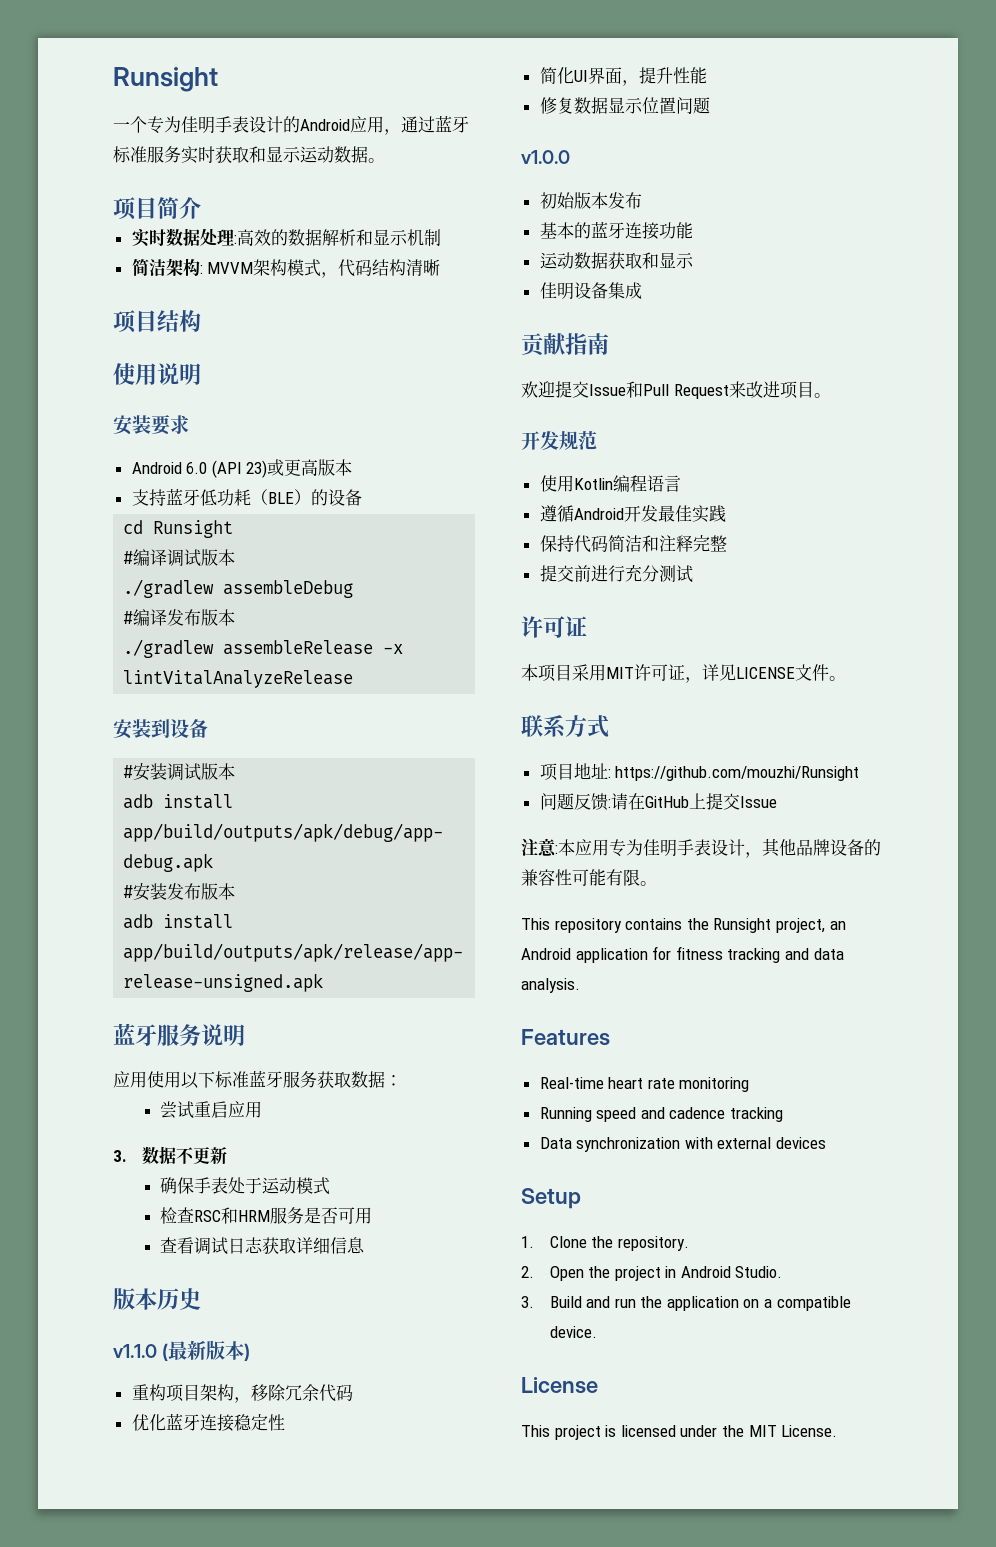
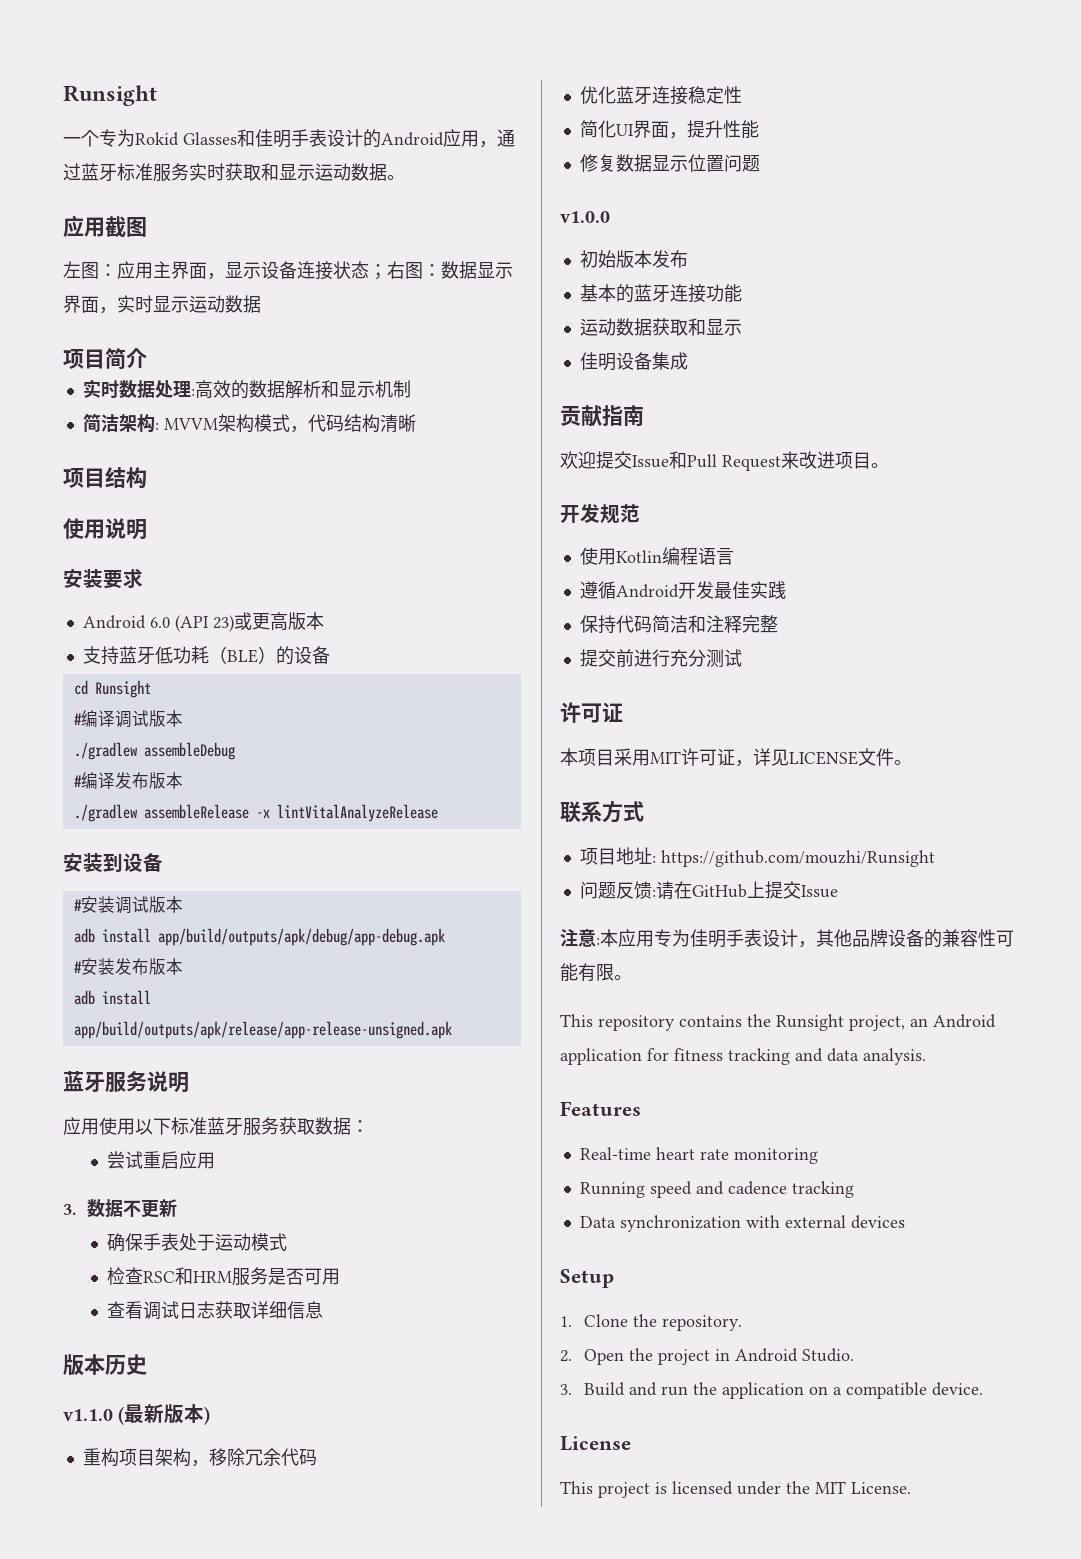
(181, 124) none -> [135,129,255,147] Rokid Glasses和
(385, 160) none -> [63,215,147,238] [63,261,513,280] [63,295,261,314] // 应用截图 // 左图：应用主界面，显示设备连接状态；右图：数据显示界面，实时显示运动数据

